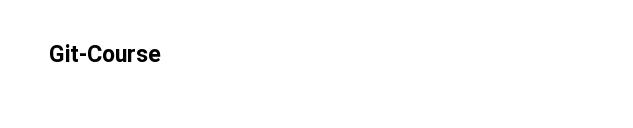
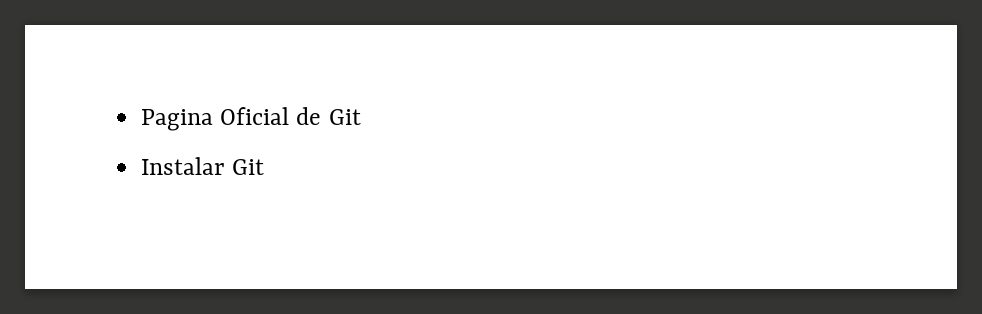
[49,44,161,62] Git-Course -> [141,107,361,131] [141,157,265,175] Pagina Oficial de Git // Instalar Git

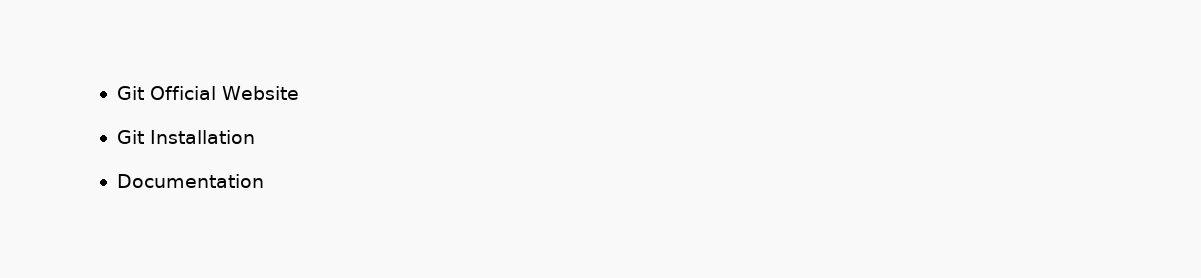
[141,107,361,131] [141,157,265,175] Pagina Oficial de Git // Instalar Git -> [116,86,299,100] [116,130,255,144] [116,174,264,188] Git Official Website // Git Installation // Documentation

